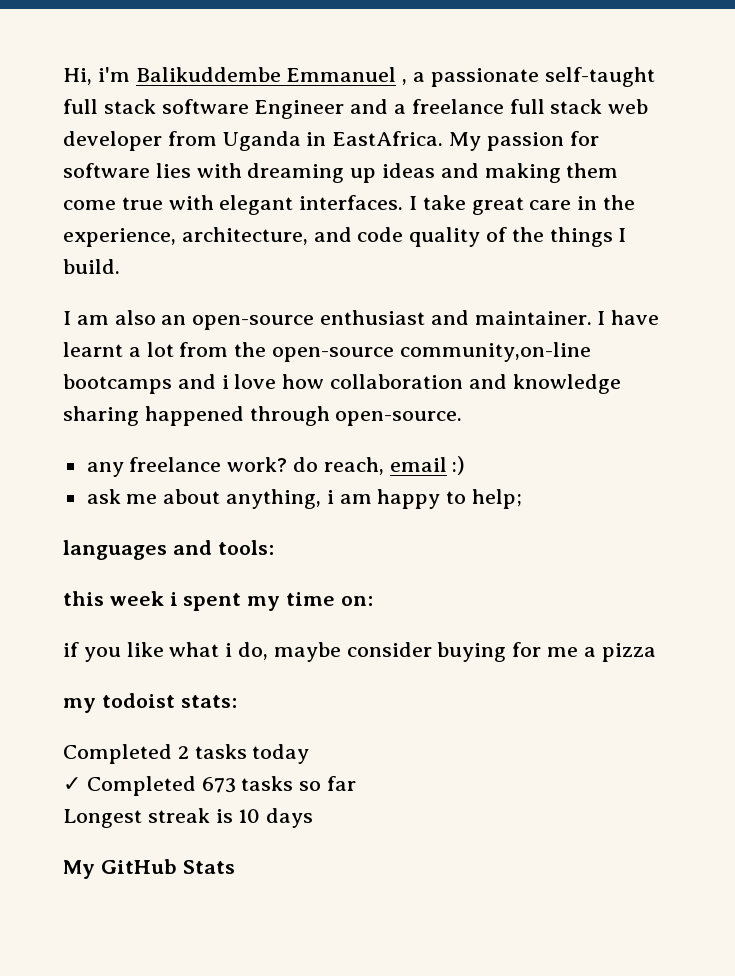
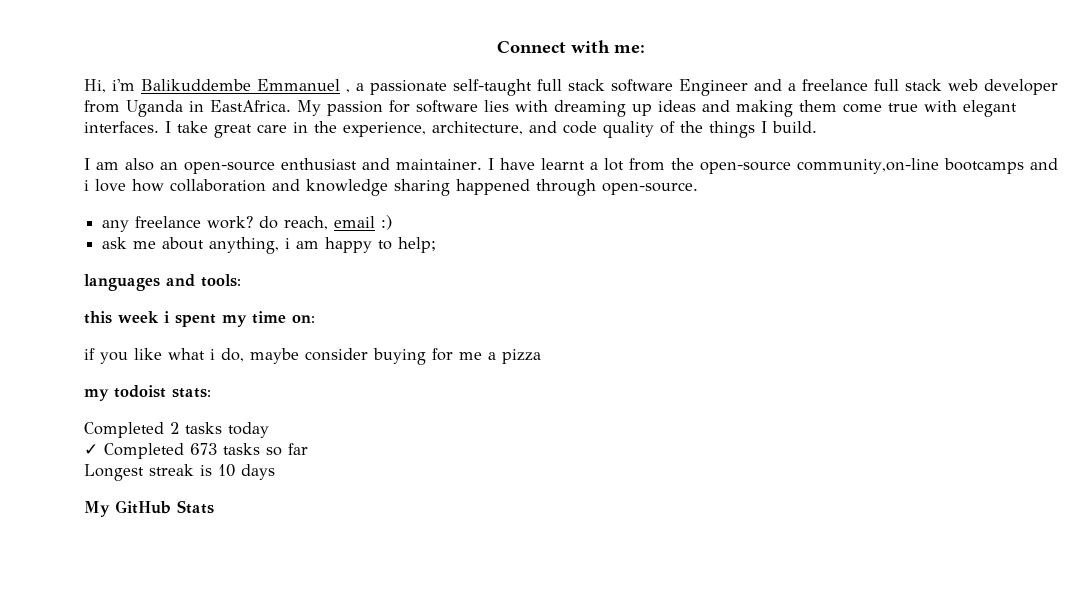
(63, 76) none -> [497,40,645,53] Connect with me: //

